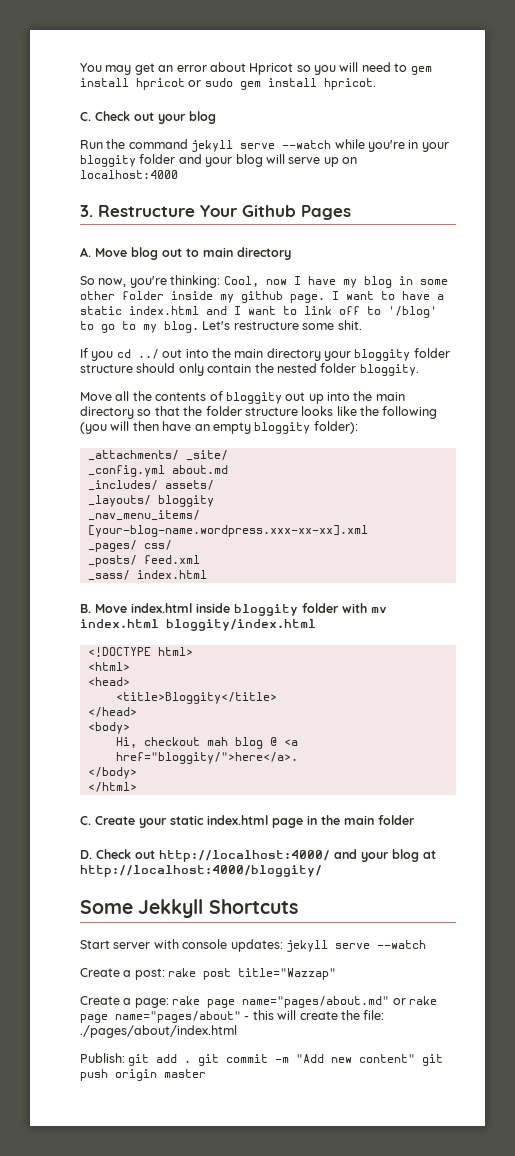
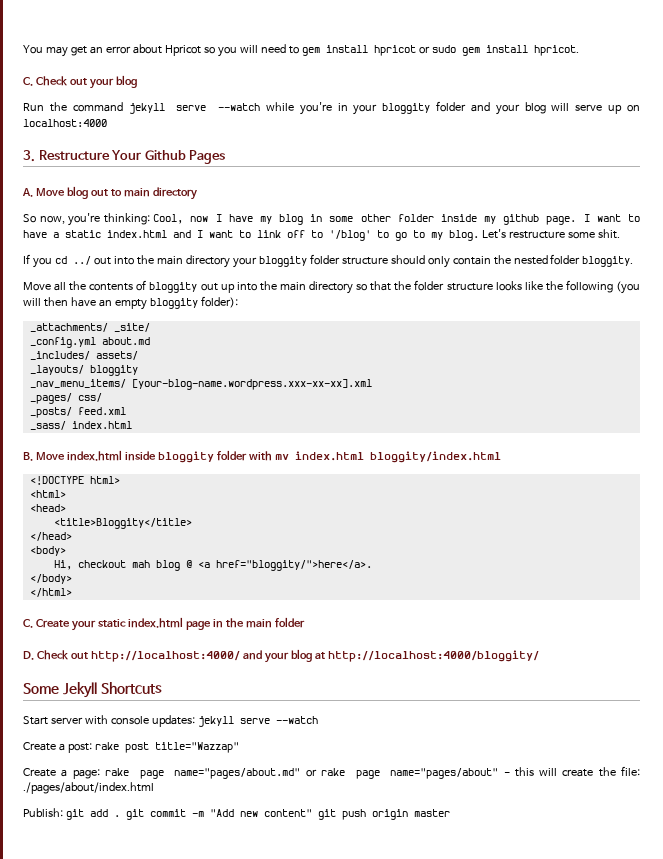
[138,899,204,918] Jekkyll -> [62,682,97,698] Jekyll

